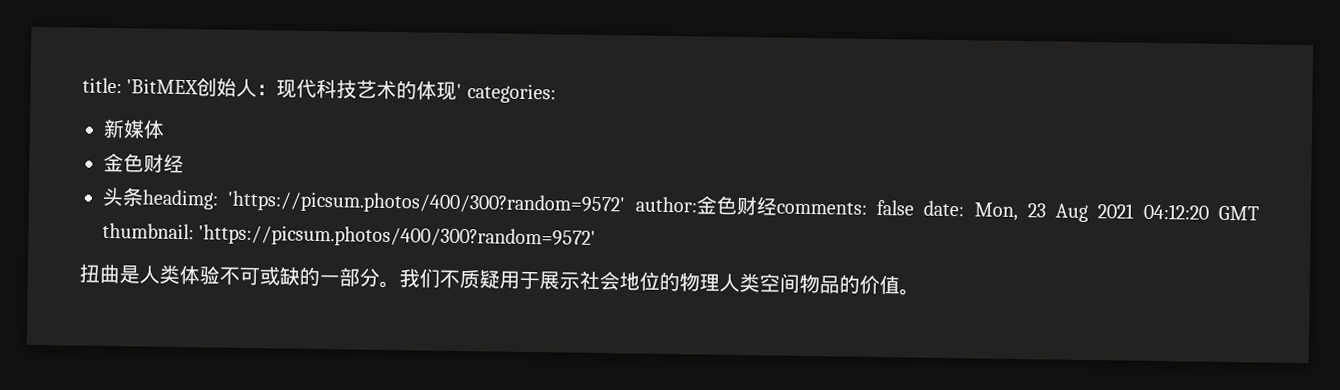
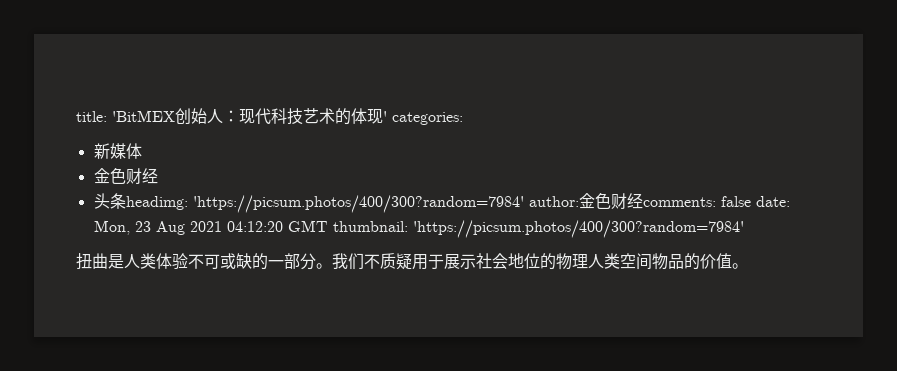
[227,190,626,216] 'https://picsum.photos/400/300?random=9572' -> [192,195,524,213] 'https://picsum.photos/400/300?random=7984'
[198,224,597,249] 'https://picsum.photos/400/300?random=9572' -> [412,220,744,238] 'https://picsum.photos/400/300?random=7984'

